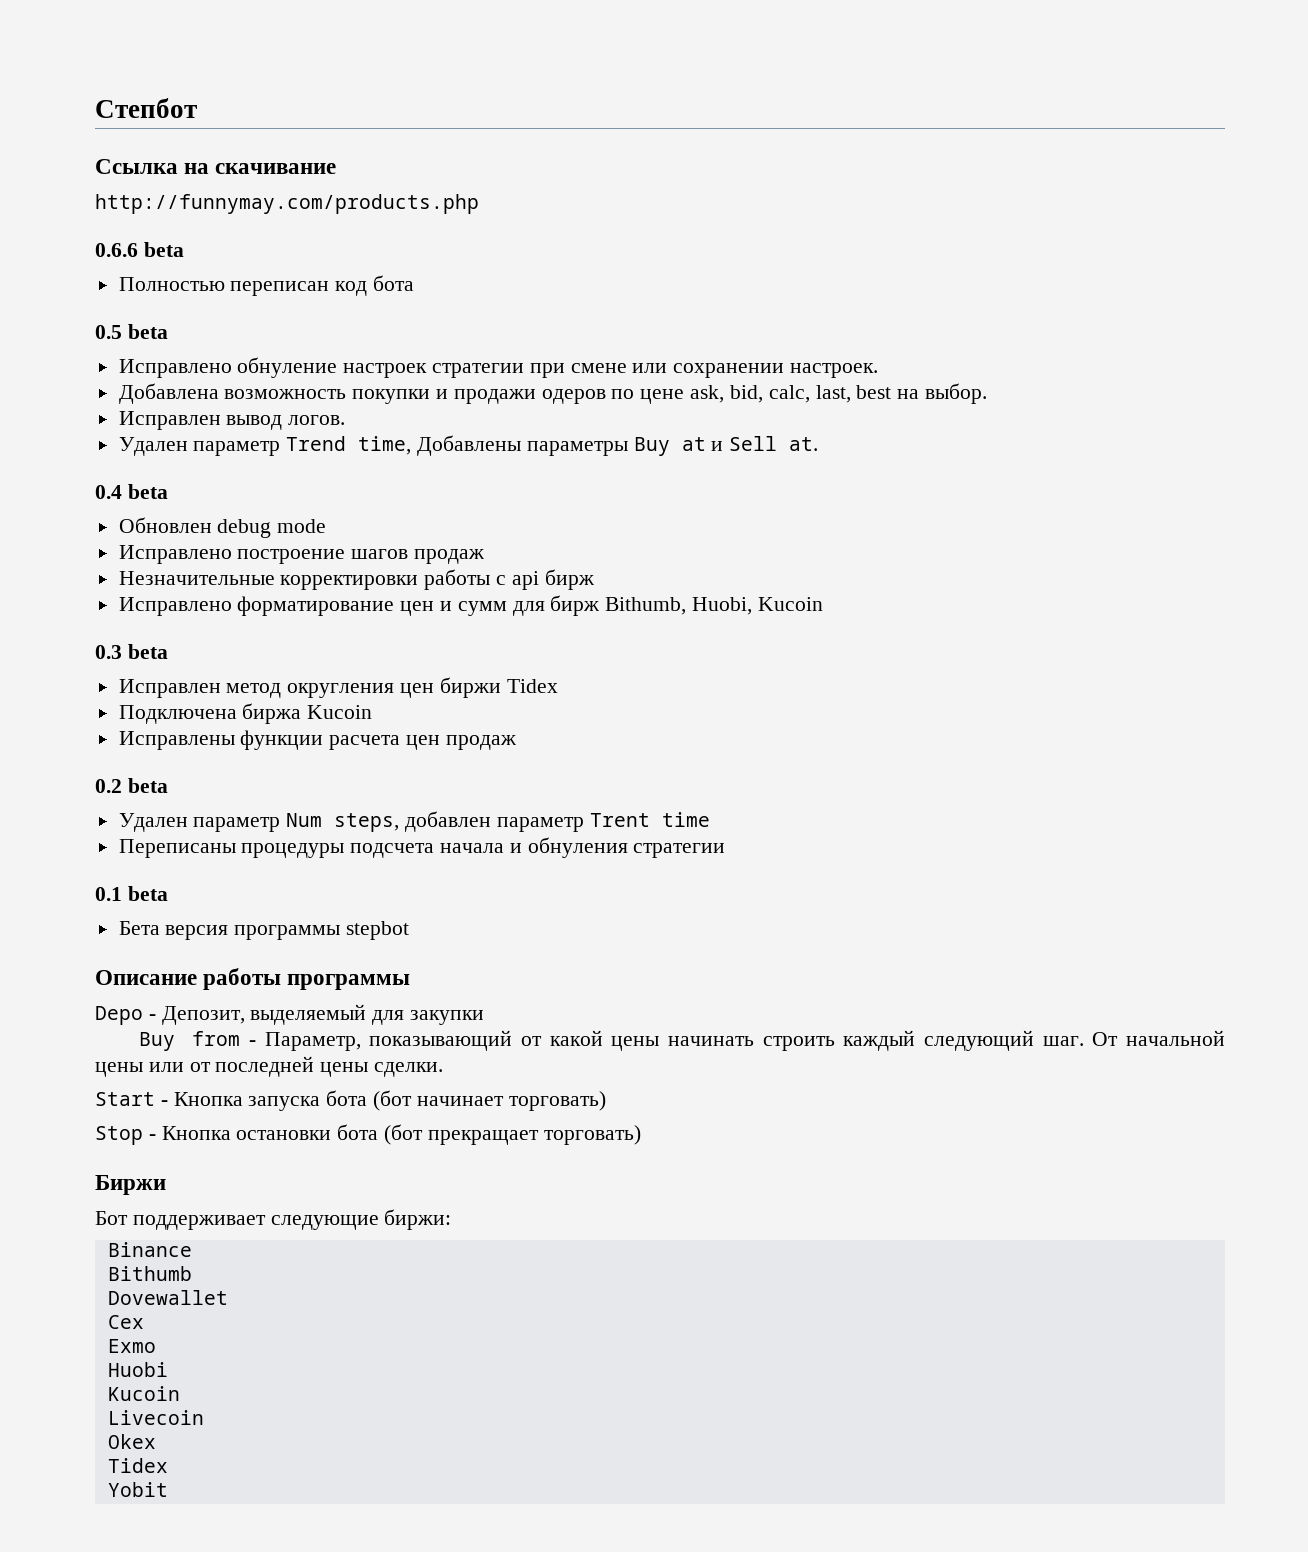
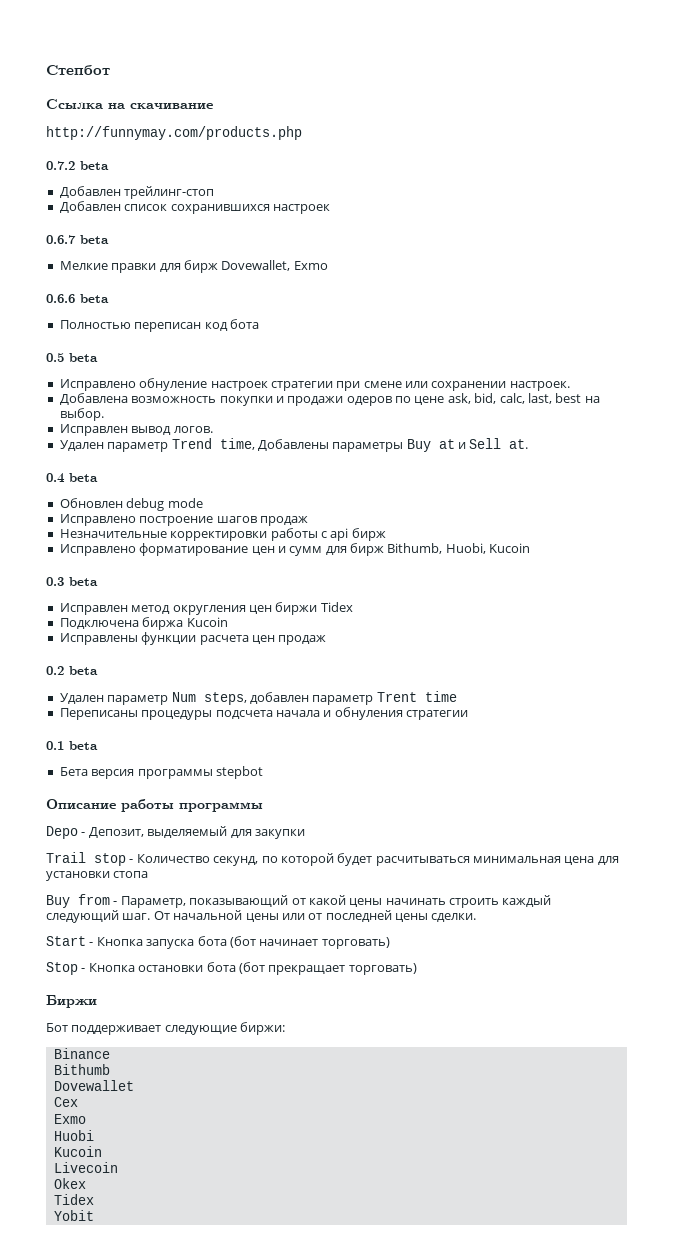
(479, 204) none -> [46,161,109,170] [59,186,215,199] [59,201,330,214] [46,235,109,244] [59,260,328,273] // 0.7.2 beta // Добавлен трейлинг-стоп // Добавлен список сохранившихся настроек // 0.6.7 beta // Мелкие правки для бирж Dovewallet, Exmo
(485, 1017) none -> [46,852,619,866] [46,871,149,881] // Trail stop - Количество секунд, по которой будет расчитываться минимальная цена для установки стопа

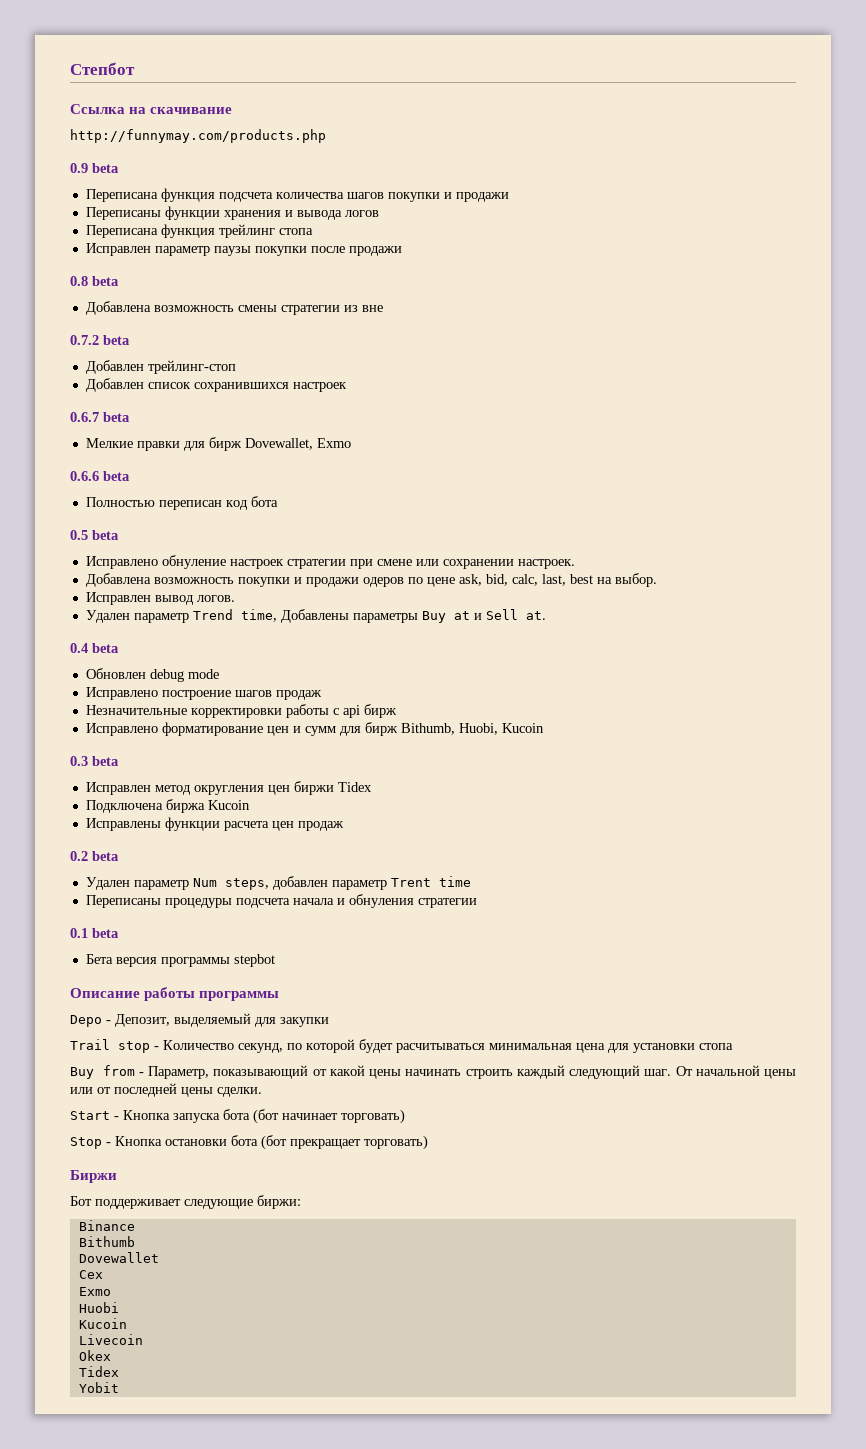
(302, 133) none -> [70,163,119,173] [85,188,509,202] [85,206,379,220] [85,224,313,238] [85,243,402,256] [70,276,119,286] [85,301,383,315] // 0.9 beta // Переписана функция подсчета количества шагов покупки и продажи // Переписаны функции хранения и вывода логов // Переписана функция трейлинг стопа // Исправлен параметр паузы покупки после продажи // 0.8 beta // Добавлена возможность смены стратегии из вне

